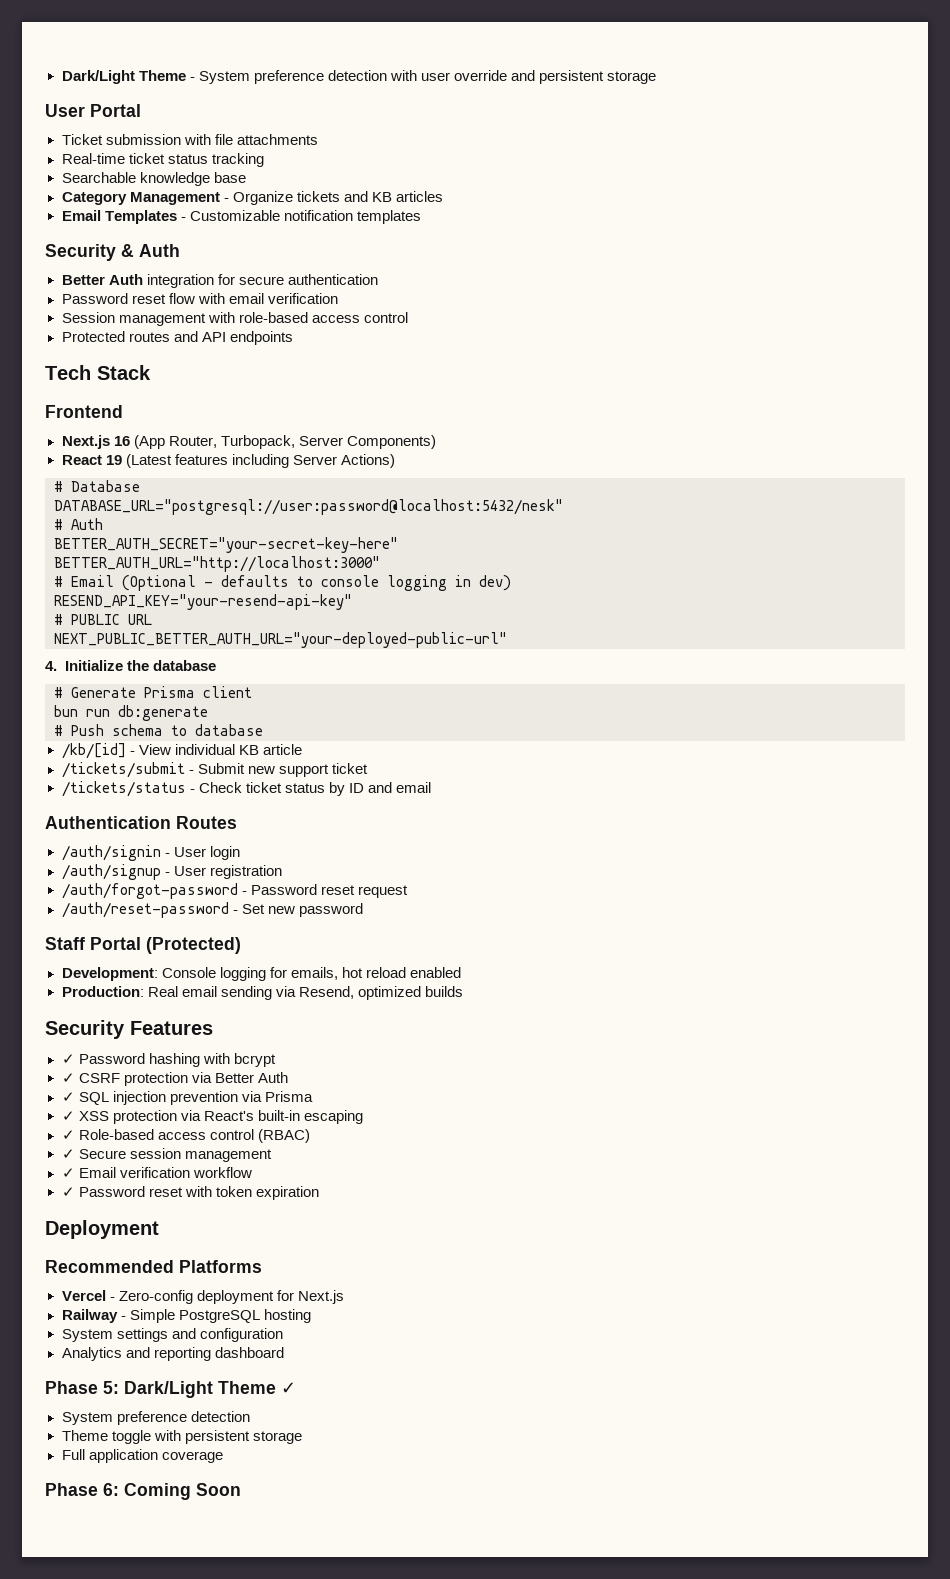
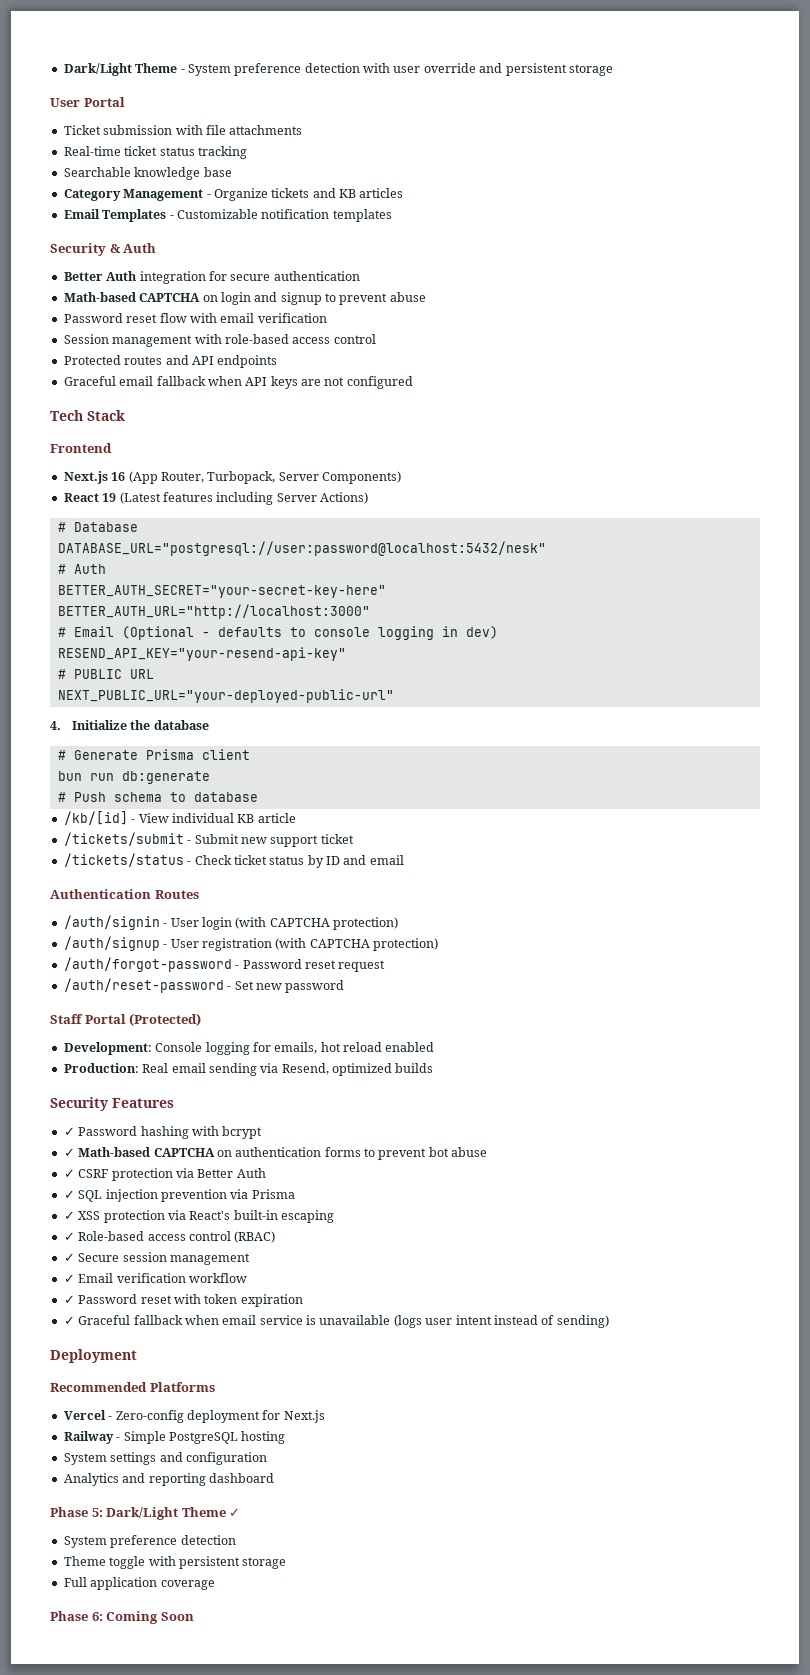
(378, 279) none -> [63,292,426,305] // Math-based CAPTCHA on login and signup to prevent abuse
(293, 338) none -> [63,376,413,389] // Graceful email fallback when API keys are not configured
[54,632,507,648] NEXT_PUBLIC_BETTER_AUTH_URL="your-deployed-public-url" -> [57,689,394,703] NEXT_PUBLIC_URL="your-deployed-public-url"
(240, 853) none -> [235,917,398,930] (with CAPTCHA protection)
(282, 872) none -> [275,938,438,951] (with CAPTCHA protection)
(276, 1060) none -> [63,1147,488,1160] // ✓ Math-based CAPTCHA on authentication forms to prevent bot abuse
(319, 1193) none -> [63,1315,609,1328] // ✓ Graceful fallback when email service is unavailable (logs user intent instead of sending)

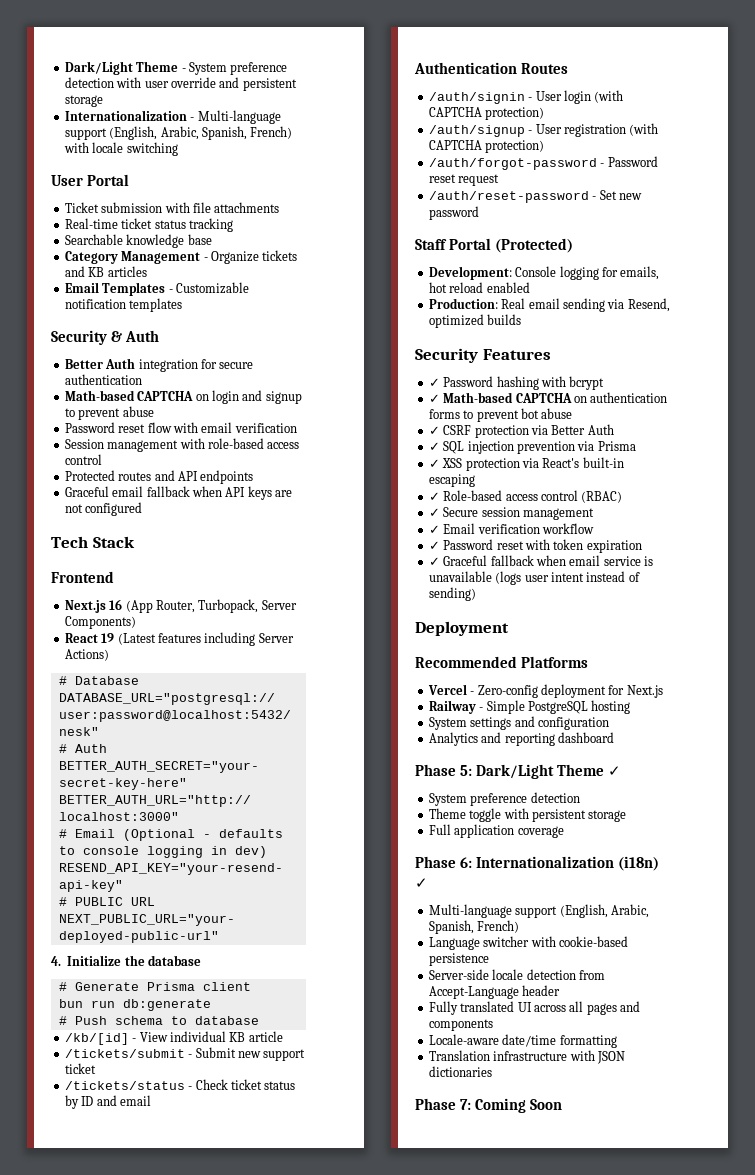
(613, 70) none -> [64,110,281,124] [64,126,293,140] [63,142,178,156] // Internationalization - Multi-language support (English, Arabic, Spanish, French) with locale switching
(103, 1616) none -> [475,856,659,871] [415,878,428,888] [428,904,649,918] [428,920,520,934] [428,936,628,950] [428,953,489,966] [428,969,605,980] [428,985,561,999] [428,1001,640,1015] [428,1019,493,1031] [428,1034,617,1048] [428,1050,625,1064] [428,1066,492,1077] [415,1098,471,1110] Internationalization (i18n) ✓ // Multi-language support (English, Arabic, Spanish, French) // Language switcher with cookie-based persistence // Server-side locale detection from Accept-Language header // Fully translated UI across all pages and components // Locale-aware date/time formatting // Translation infrastructure with JSON dictionaries // Phase 7:

